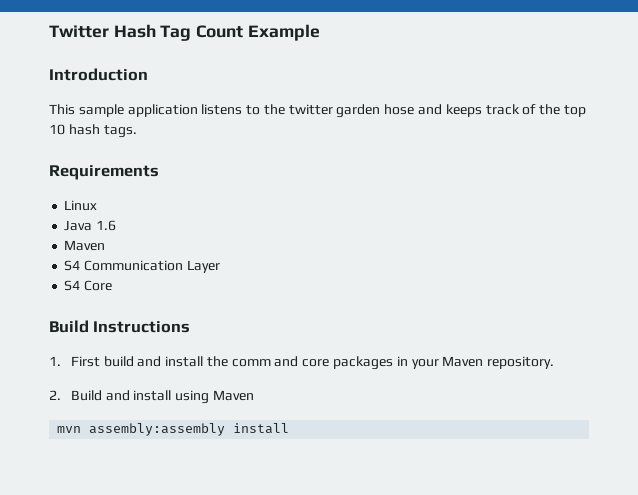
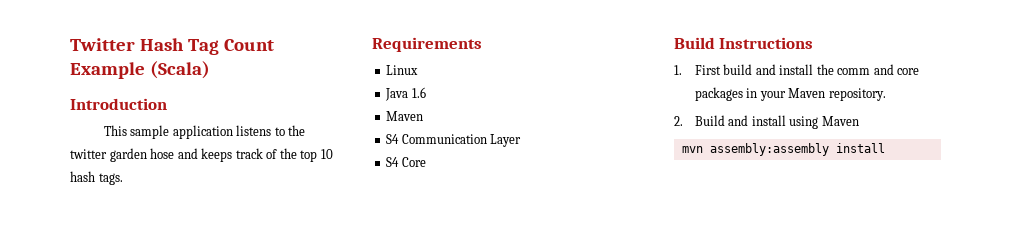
(320, 32) none -> [149,61,210,79] (Scala)

